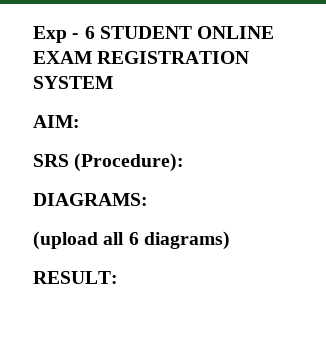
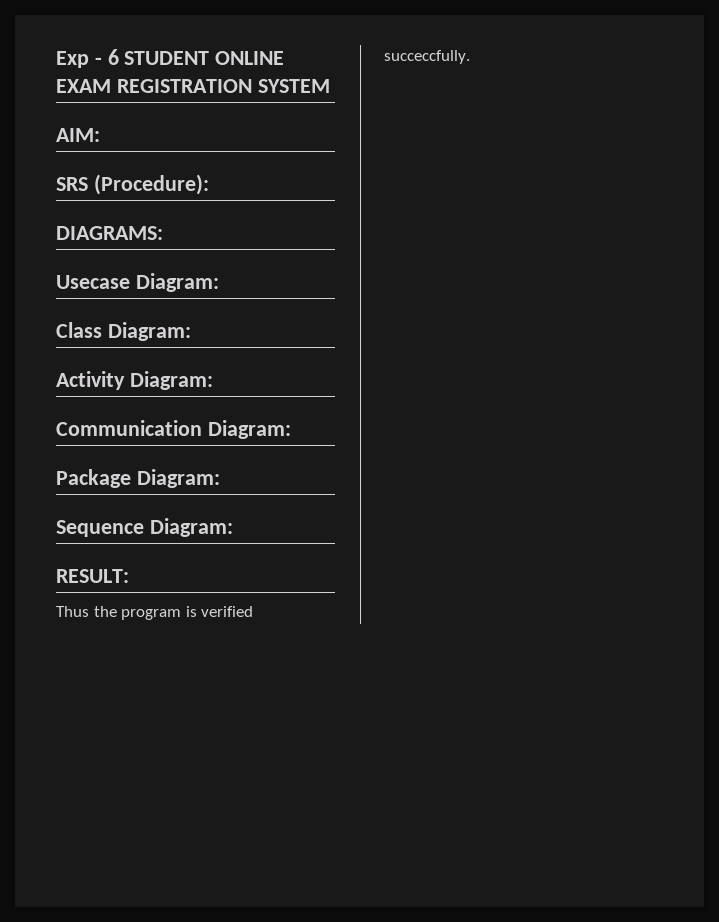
[33,231,230,250] [33,271,118,284] (upload all 6 diagrams) // RESULT: -> [56,273,219,292] [56,322,191,341] [56,371,213,390] [56,420,291,439] [56,469,220,488] [56,518,233,537] [56,569,129,583] [56,606,254,620] [384,50,470,64] Usecase Diagram: // Class Diagram: // Activity Diagram: // Communication Diagram: // Package Diagram: // Sequence Diagram: // RESULT: // Thus the program is verified succeccfully.

